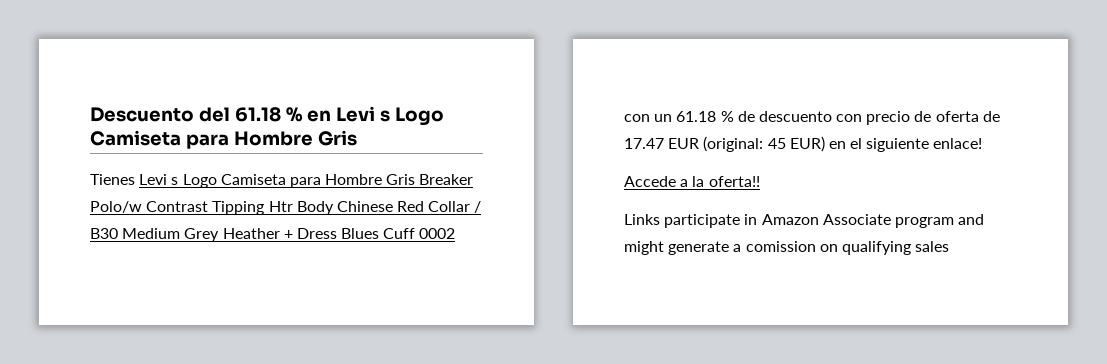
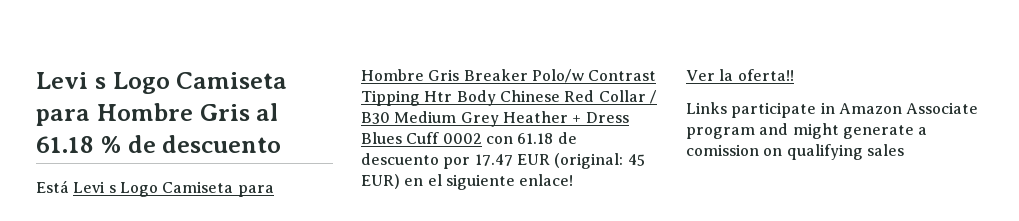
[90,106,444,126] [90,130,357,149] [90,174,135,185] Descuento del 61.18 % en Levi s Logo Camiseta para Hombre Gris // Tienes -> [36,72,288,94] [36,103,279,126] [36,135,282,153] [36,180,69,193] Levi s Logo Camiseta para Hombre Gris al 61.18 % de descuento // Está
[654,111,1000,125] un 61.18 % de descuento con precio de oferta de -> [517,132,577,144] [361,153,471,169] 61.18 de descuento por
[624,176,689,187] Accede a -> [686,70,715,81] Ver

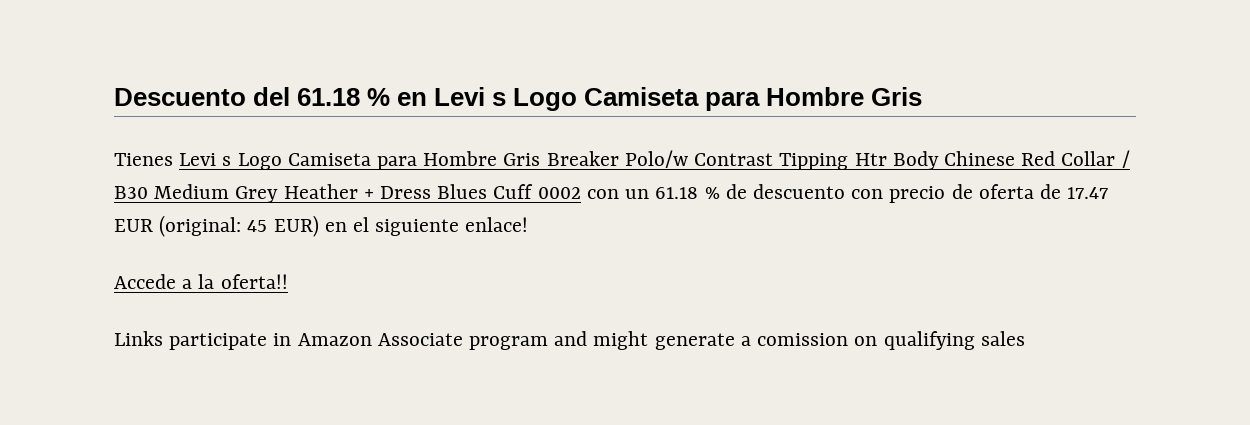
[36,72,288,94] [36,103,279,126] [36,135,282,153] [36,180,69,193] Levi s Logo Camiseta para Hombre Gris al 61.18 % de descuento // Está -> [114,87,923,111] [114,153,173,166] Descuento del 61.18 % en Levi s Logo Camiseta para Hombre Gris // Tienes
[517,132,577,144] [361,153,471,169] 61.18 de descuento por -> [625,184,1061,203] un 61.18 % de descuento con precio de oferta de
[686,70,715,81] Ver -> [114,274,193,289] Accede a

